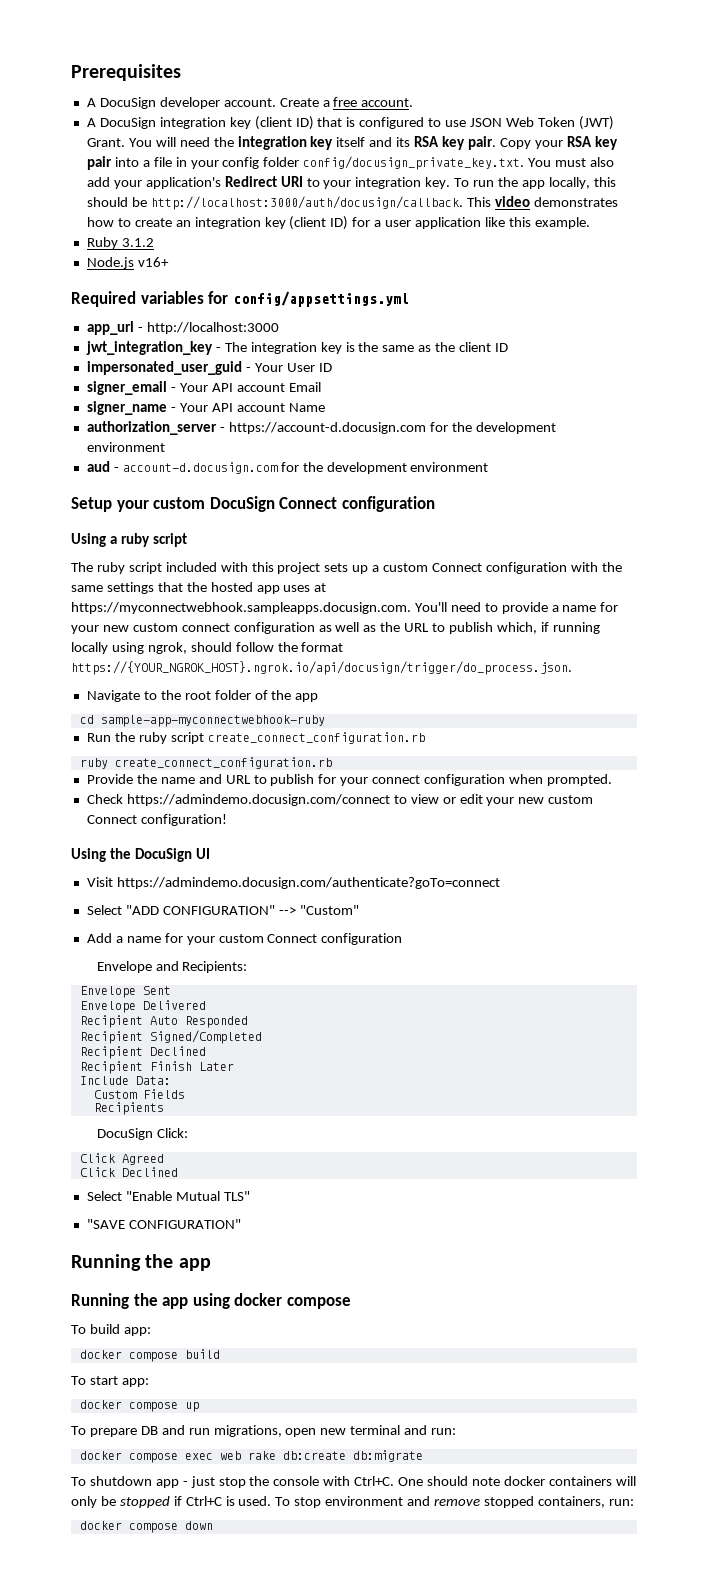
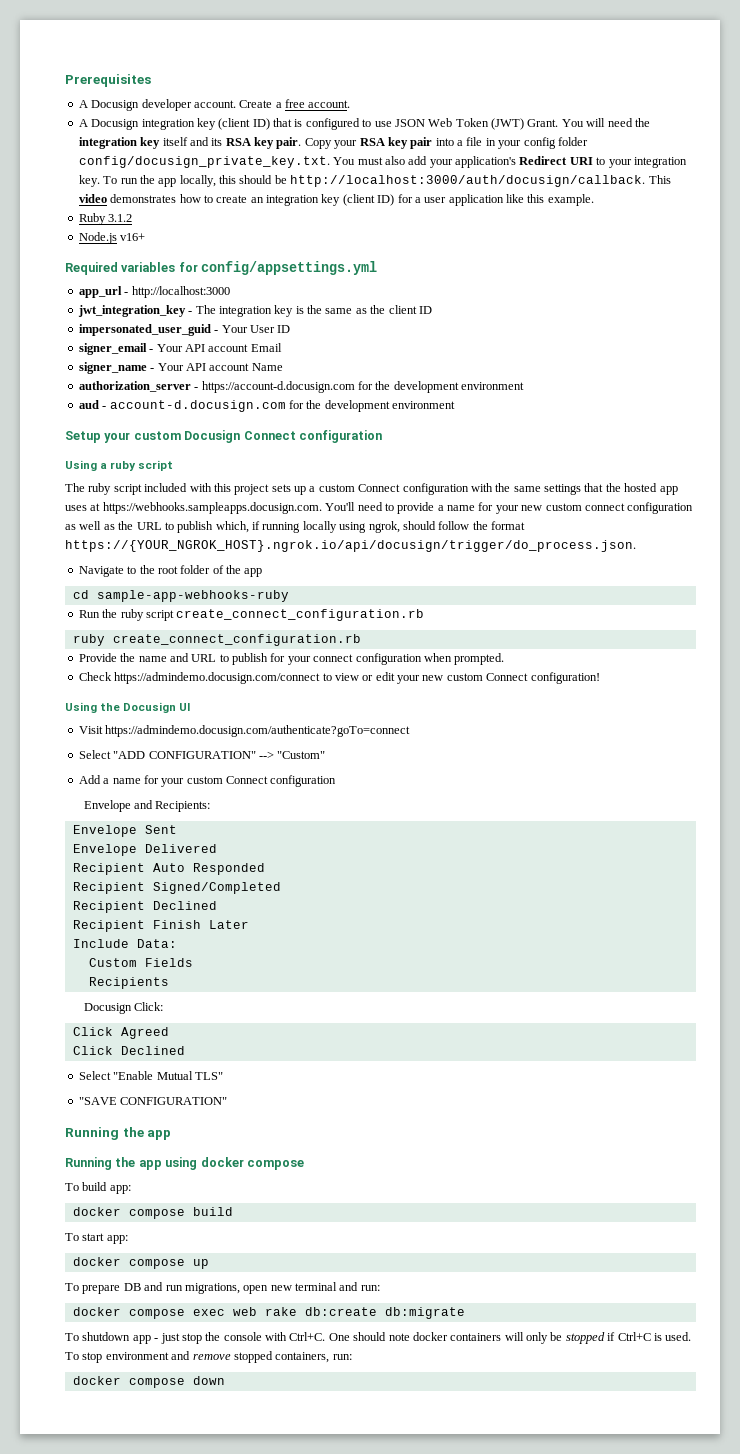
[99,97,156,109] DocuSign -> [91,100,140,111] Docusign
[99,117,156,129] DocuSign -> [91,119,140,130] Docusign
[209,496,275,512] DocuSign -> [184,430,241,443] Docusign
[71,602,411,614] https://myconnectwebhook.sampleapps.docusign.com. -> [102,502,322,514] https://webhooks.sampleapps.docusign.com.
[100,715,325,727] sample-app-myconnectwebhook-ruby -> [96,590,289,602] sample-app-webhooks-ruby
[134,848,192,862] DocuSign -> [123,702,177,713] Docusign
[96,1128,153,1140] DocuSign -> [83,1003,132,1014] Docusign

